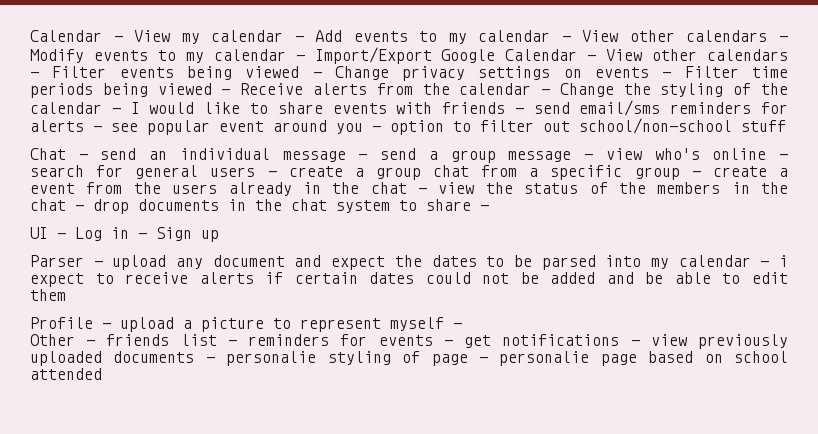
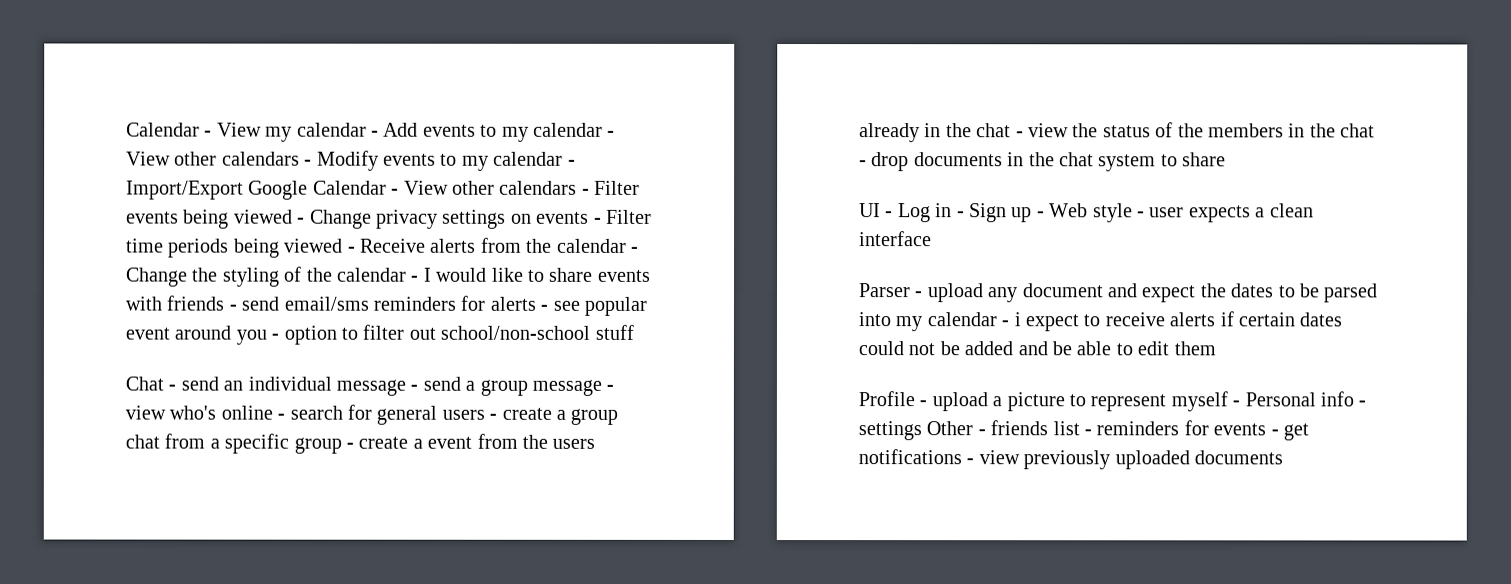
[480,205,489,211] - -> (1227, 159) none
(219, 236) none -> [1036,203,1314,223] [859,231,932,247] - Web style - user expects a clean interface
(462, 326) // -> [1244,391,1367,407] [858,421,922,441] Personal info - settings
[205,351,788,366] [30,368,102,380] - personalie styling of page - personalie page based on school attended -> (1283, 457) none

